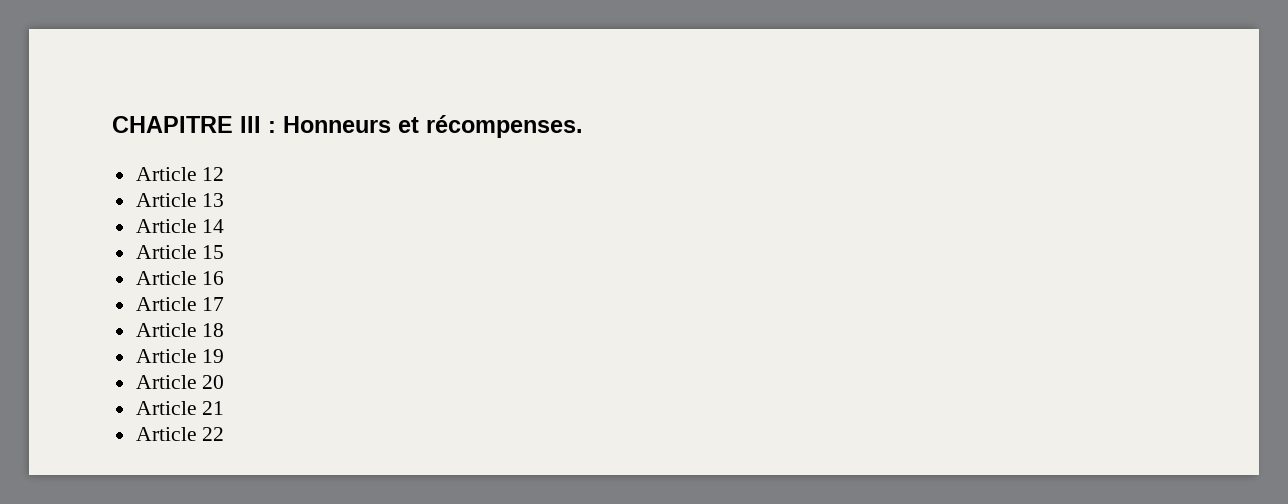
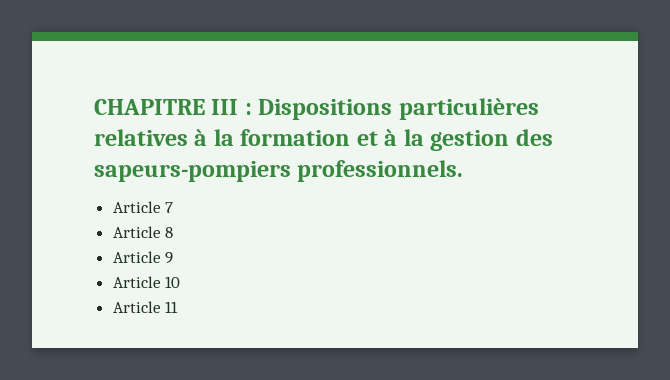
[283,115,583,138] [135,167,225,181] [135,193,225,207] [135,219,225,233] [135,245,225,259] [135,271,225,285] [135,297,225,311] [135,323,225,337] [135,349,225,363] [135,375,225,389] [135,401,225,415] [135,427,225,441] Honneurs et récompenses. // Article 12 // Article 13 // Article 14 // Article 15 // Article 16 // Article 17 // Article 18 // Article 19 // Article 20 // Article 21 // Article 22 -> [258,98,539,120] [94,129,553,151] [94,160,464,182] [112,201,174,213] [112,226,174,238] [112,251,174,264] [112,276,181,288] [112,301,179,313] Dispositions particulières relatives à la formation et à la gestion des sapeurs-pompiers professionnels. // Article 7 // Article 8 // Article 9 // Article 10 // Article 11

